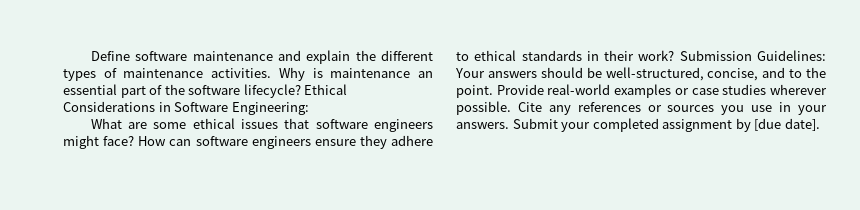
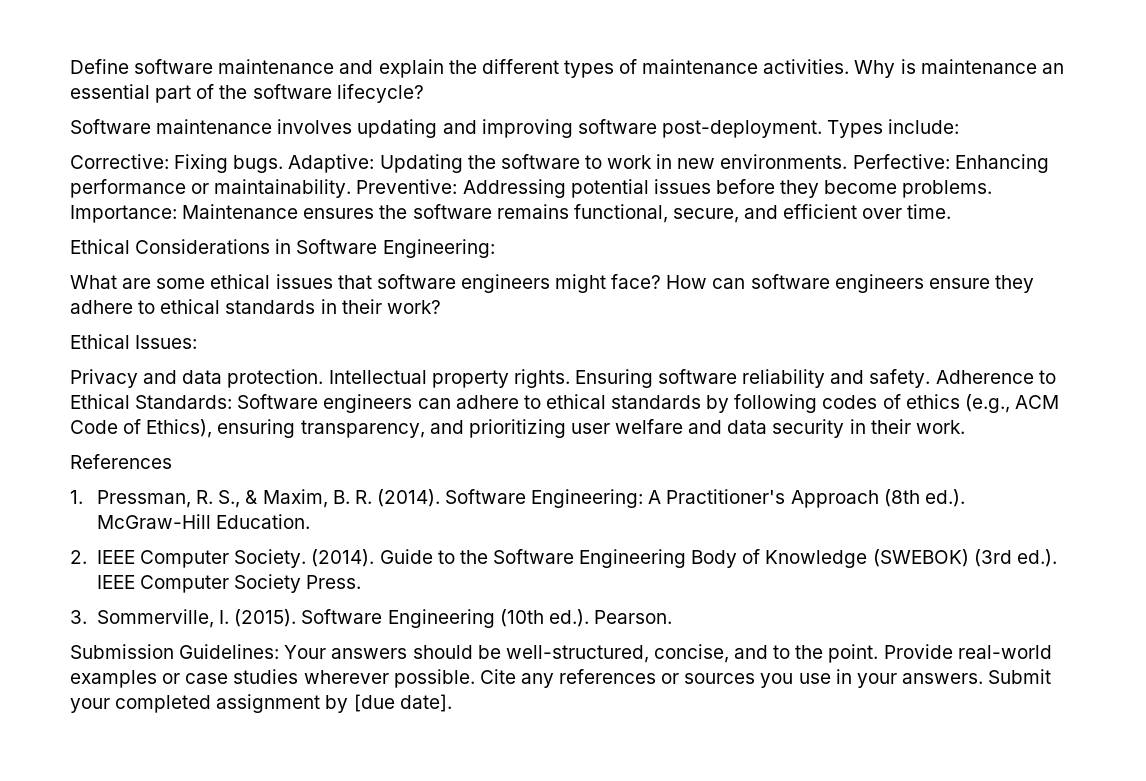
(301, 91) none -> [70,119,960,138] [70,154,1049,173] [70,179,993,198] [70,204,952,223] // Software maintenance involves updating and improving software post-deployment. Types include: // Corrective: Fixing bugs. Adaptive: Updating the software to work in new environments. Perfective: Enhancing performance or maintainability. Preventive: Addressing potential issues before they become problems. Importance: Maintenance ensures the software remains functional, secure, and efficient over time. //
(675, 55) none -> [70,334,198,349] [70,369,1056,388] [70,394,1059,413] [70,419,965,438] [70,454,172,469] [70,489,965,508] [96,514,311,529] [70,549,1057,568] [96,574,362,593] [70,609,672,628] // Ethical Issues: // Privacy and data protection. Intellectual property rights. Ensuring software reliability and safety. Adherence to Ethical Standards: Software engineers can adhere to ethical standards by following codes of ethics (e.g., ACM Code of Ethics), ensuring transparency, and prioritizing user welfare and data security in their work. // References // 1. Pressman, R. S., & Maxim, B. R. (2014). Software Engineering: A Practitioner's Approach (8th ed.). McGraw-Hill Education. // 2. IEEE Computer Society. (2014). Guide to the Software Engineering Body of Knowledge (SWEBOK) (3rd ed.). IEEE Computer Society Press. // 3. Sommerville, I. (2015). Software Engineering (10th ed.). Pearson. //

